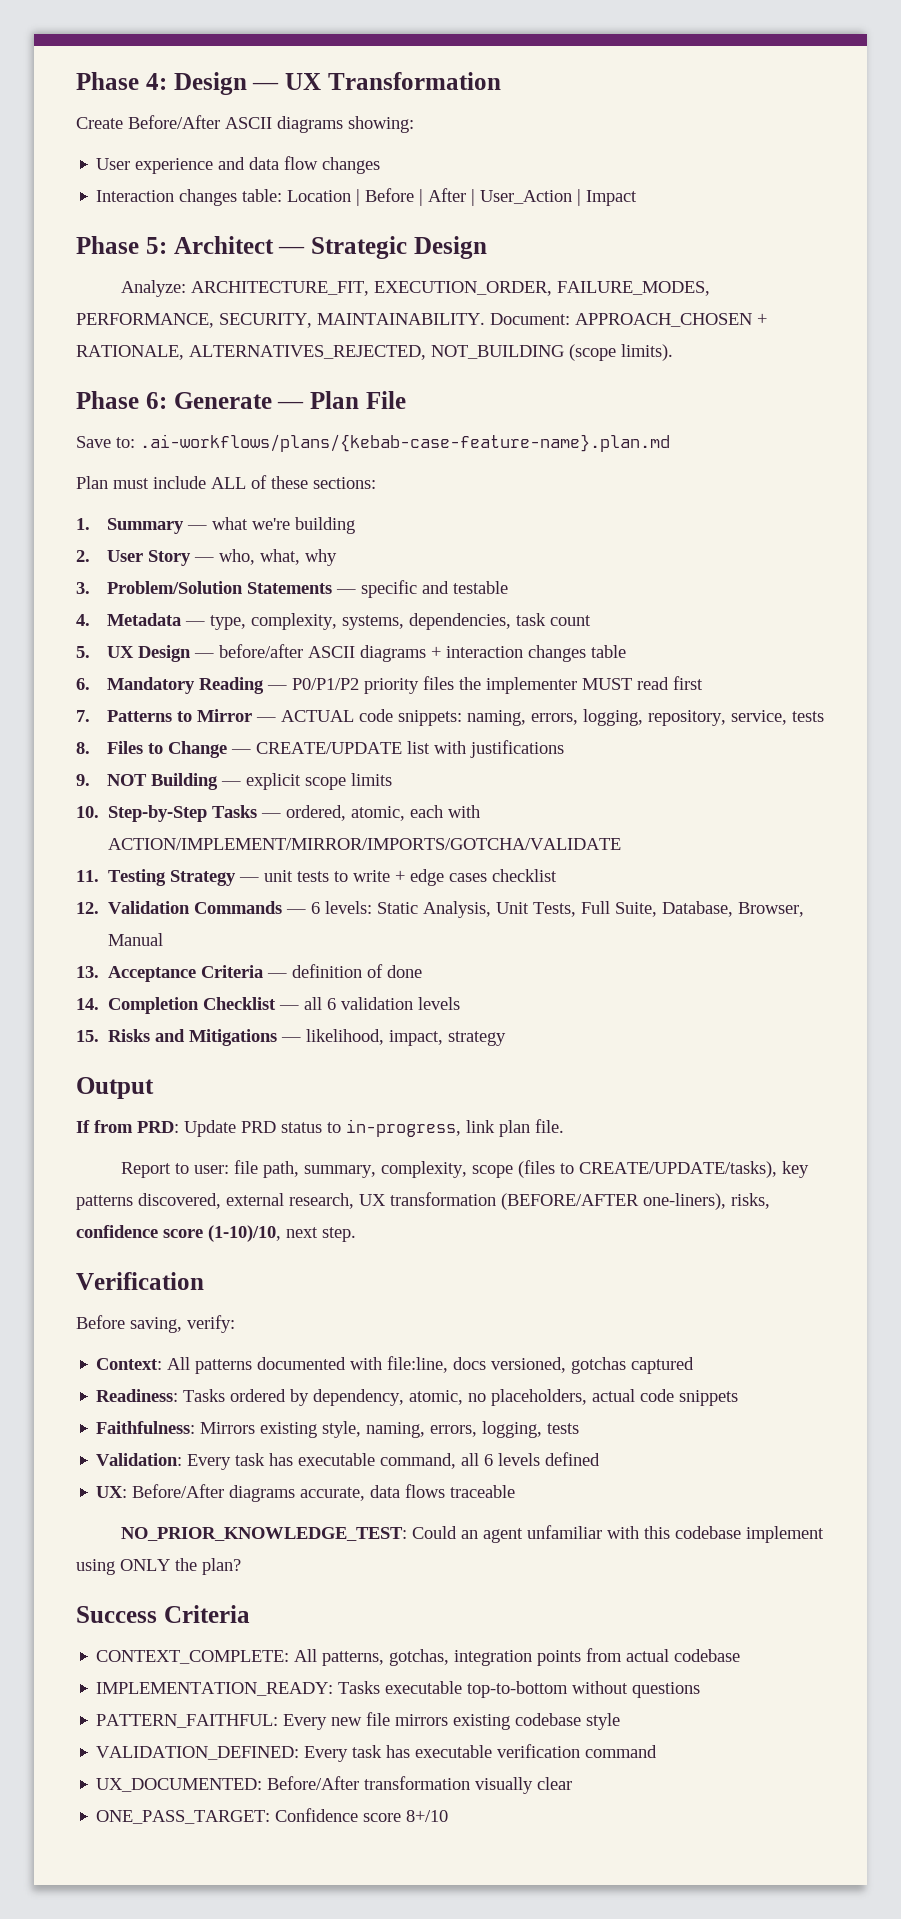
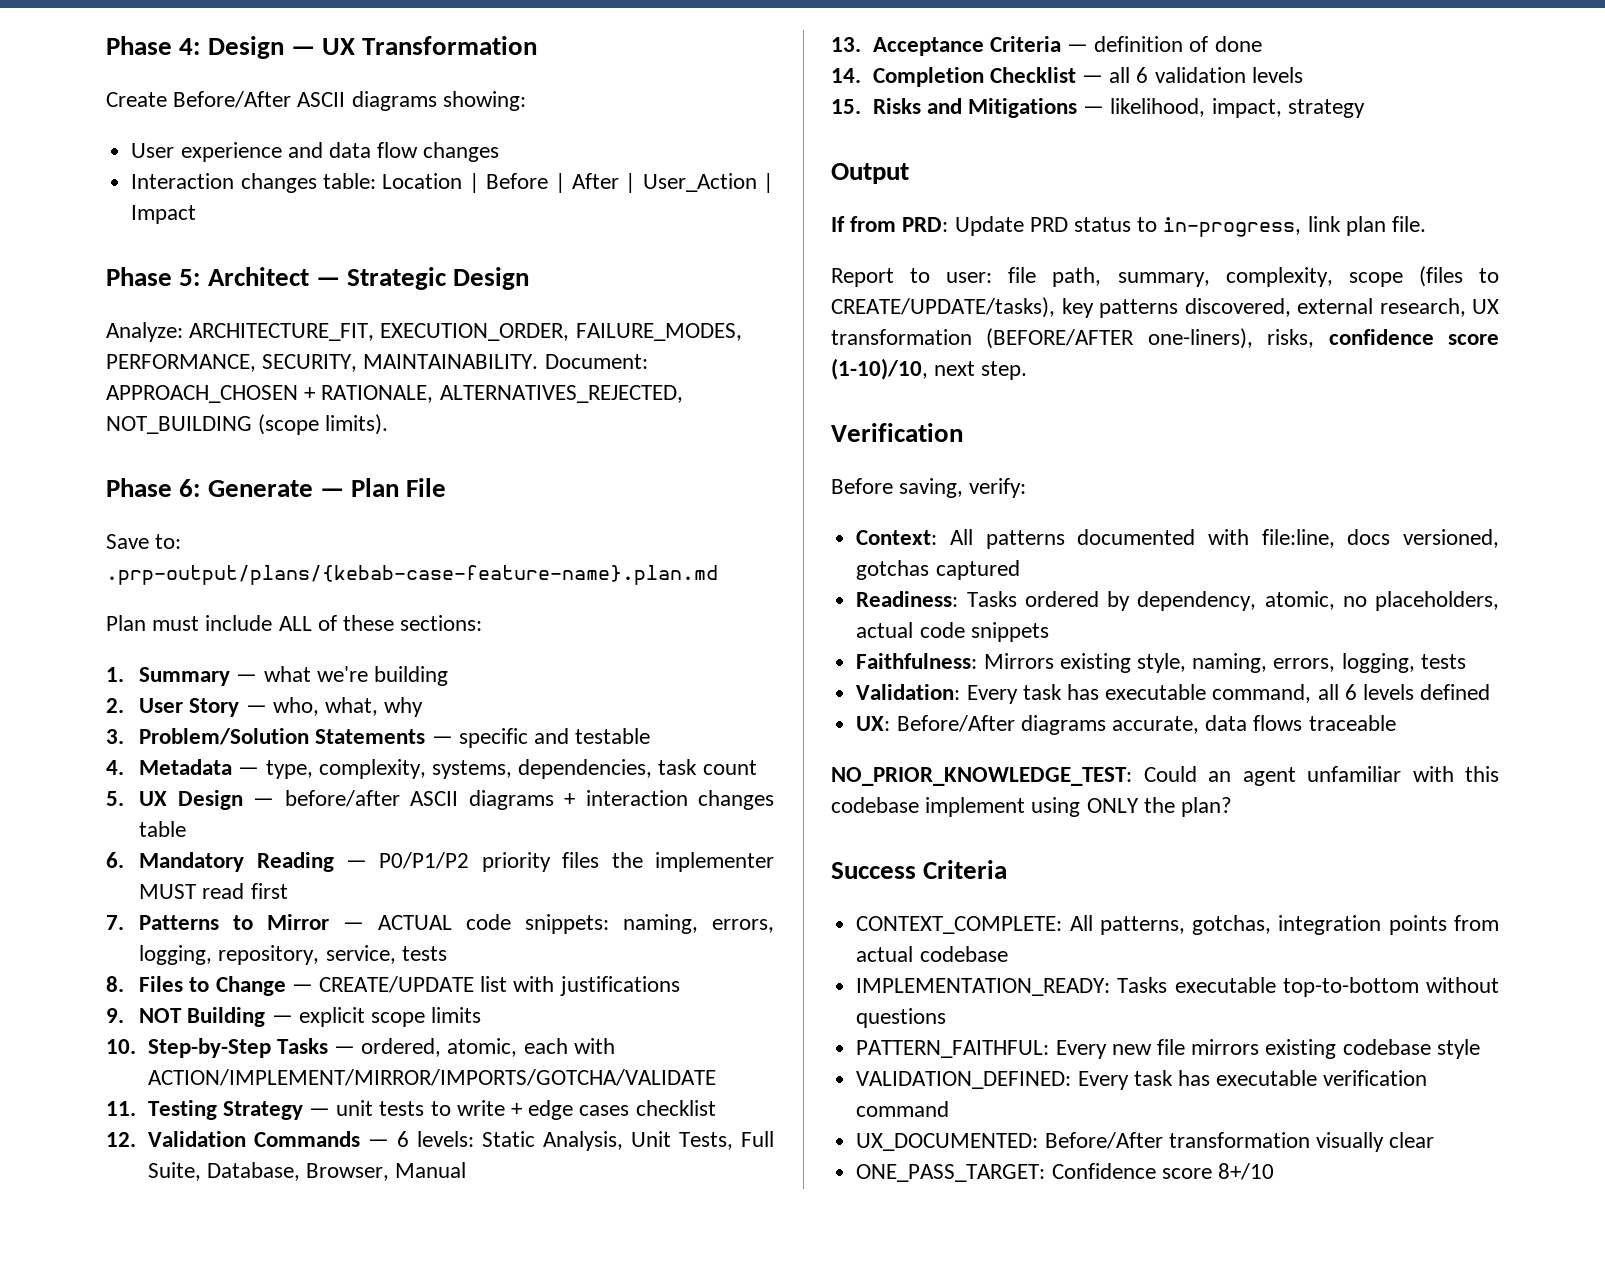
[140,434,670,452] .ai-workflows/plans/{kebab-case-feature-name}.plan.md -> [106,565,718,585] .prp-output/plans/{kebab-case-feature-name}.plan.md

